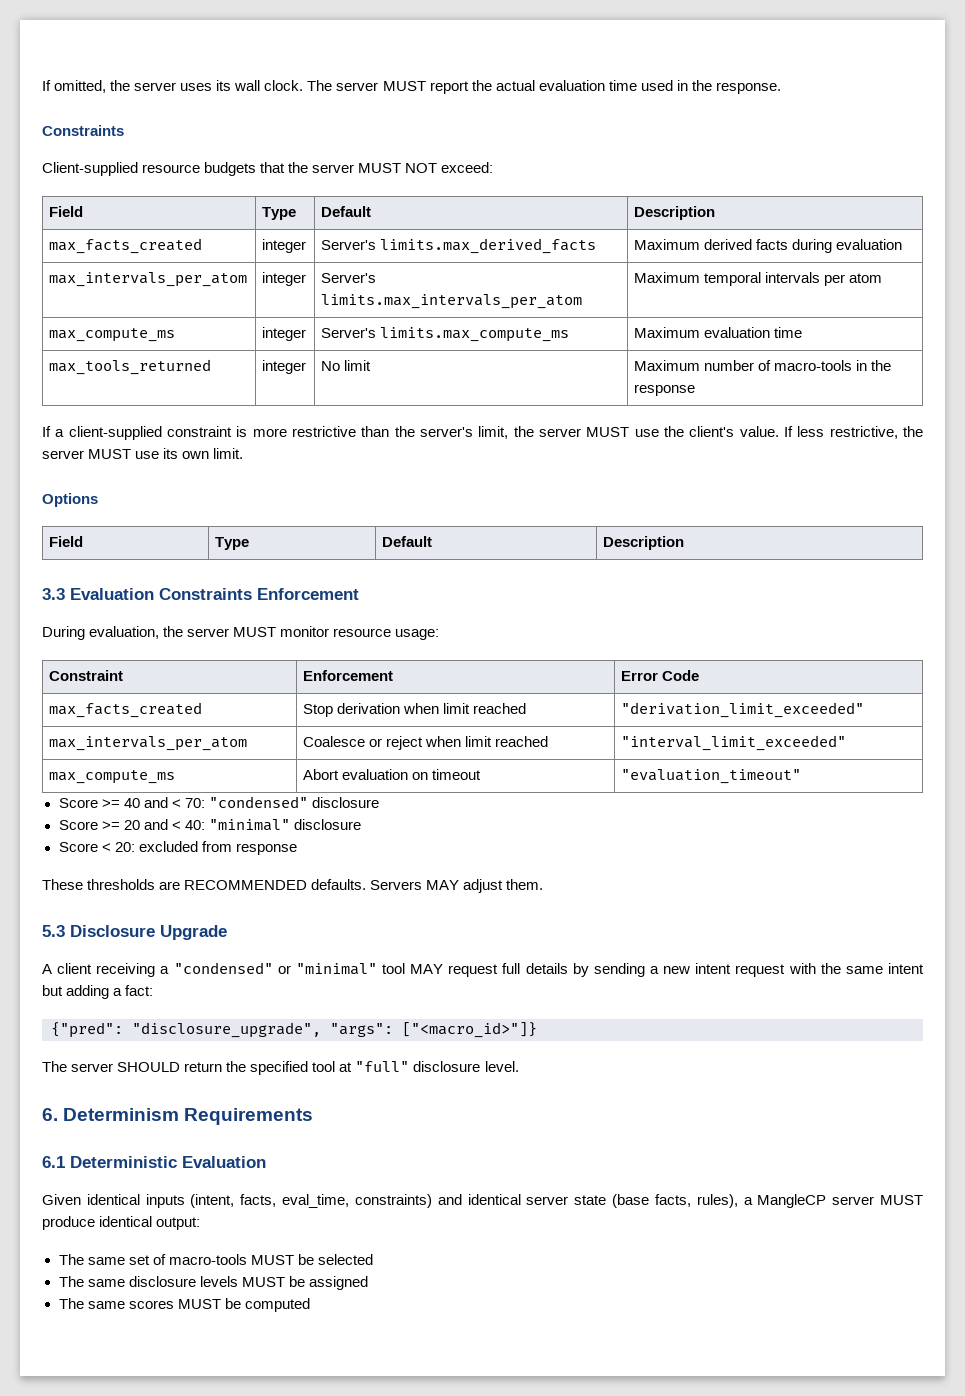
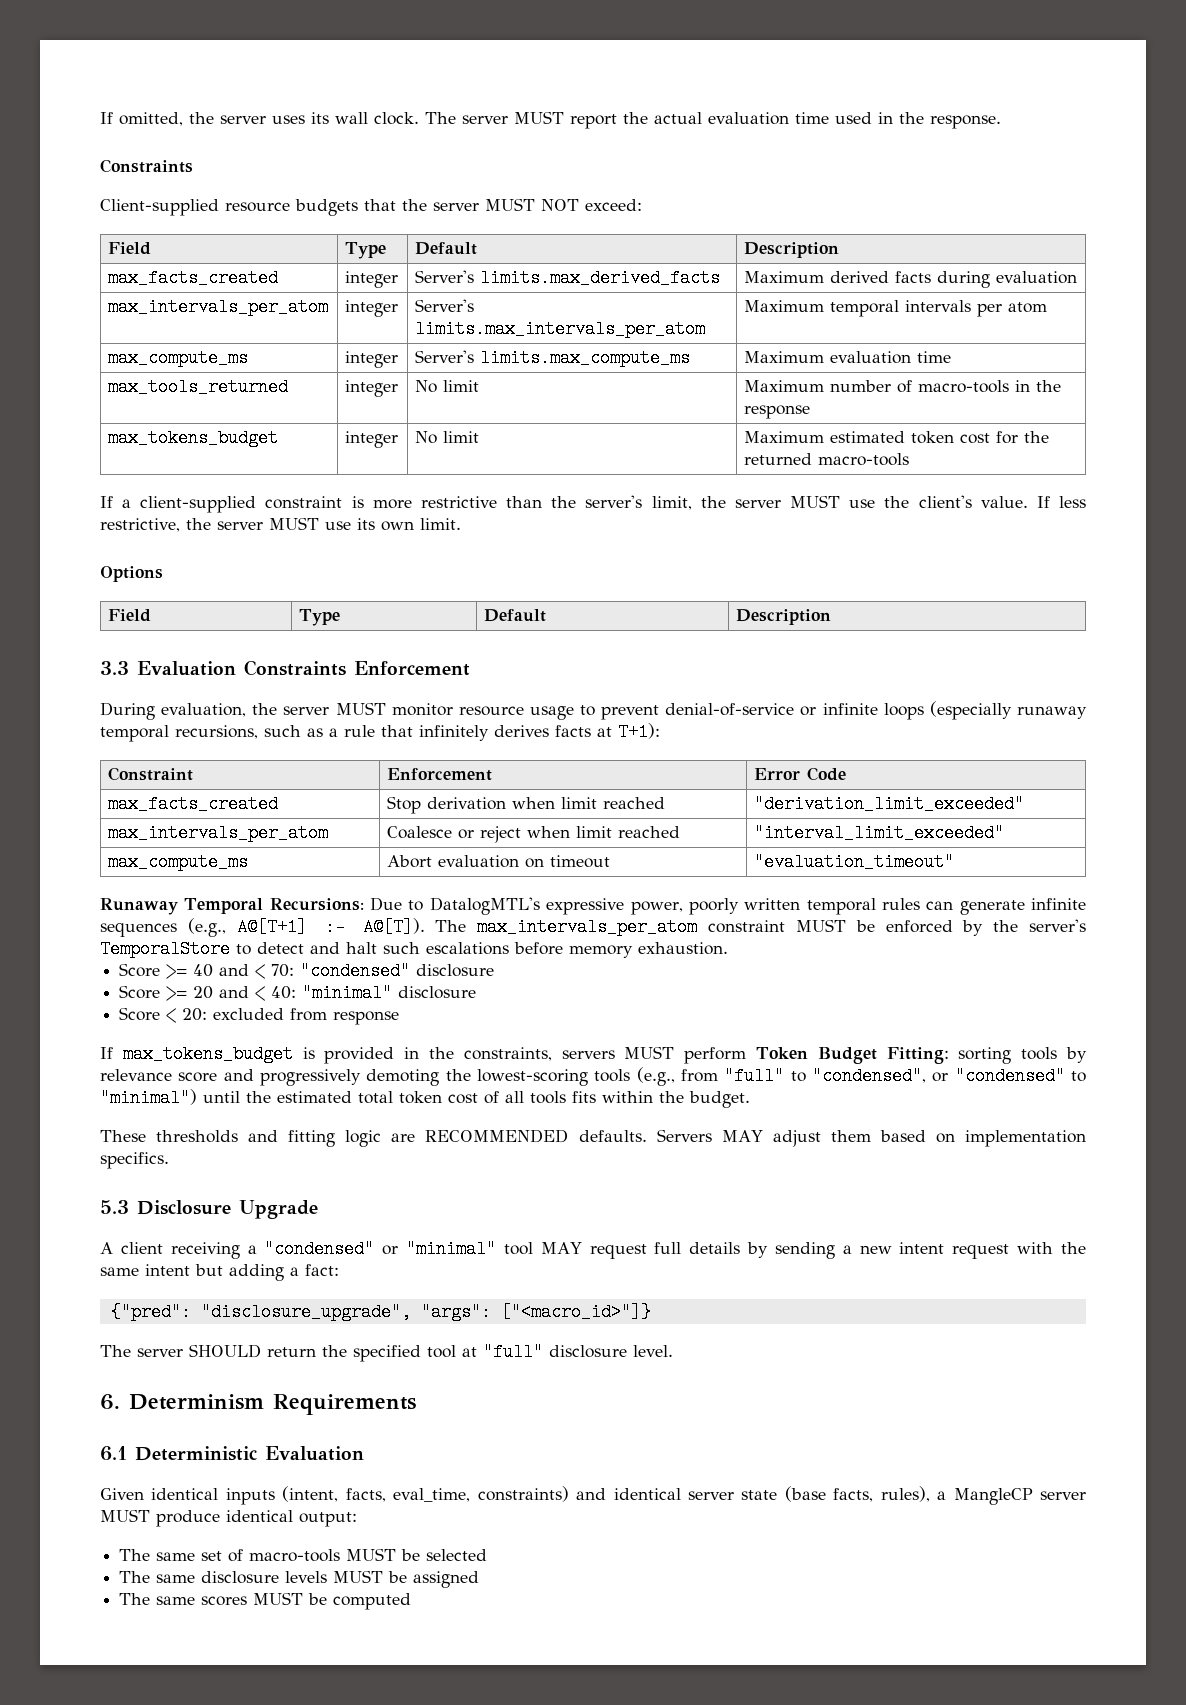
(696, 390) none -> [108,429,279,447] [345,431,399,448] [415,431,480,444] [744,431,1050,444] [744,453,910,466] // max_tokens_budget | integer | No limit | Maximum estimated token cost for the returned macro-tools
[395,629,440,640] usage: -> [529,701,1087,720] [100,723,660,742] usage to prevent denial-of-service or infinite loops (especially runaway temporal recursions, such as a rule that infinitely derives facts at T+1):
(802, 776) none -> [100,897,1087,915] [100,918,1087,937] [100,940,728,958] // Runaway Temporal Recursions: Due to DatalogMTL's expressive power, poorly written temporal rules can generate infinite sequences (e.g., A@[T+1] :- A@[T]). The max_intervals_per_atom constraint MUST be enforced by the server's TemporalStore to detect and halt such escalations before memory exhaustion.
(297, 849) none -> [100,1045,1088,1064] [100,1067,1087,1086] [100,1089,750,1108] // If max_tokens_budget is provided in the constraints, servers MUST perform Token Budget Fitting: sorting tools by relevance score and progressively demoting the lowest-scoring tools (e.g., from "full" to "condensed", or "condensed" to "minimal") until the estimated total token cost of all tools fits within the budget.
(156, 884) none -> [248,1130,382,1147] and fitting logic
[506,879,544,890] them. -> [830,1130,1086,1147] [100,1152,169,1169] them based on implementation specifics.

